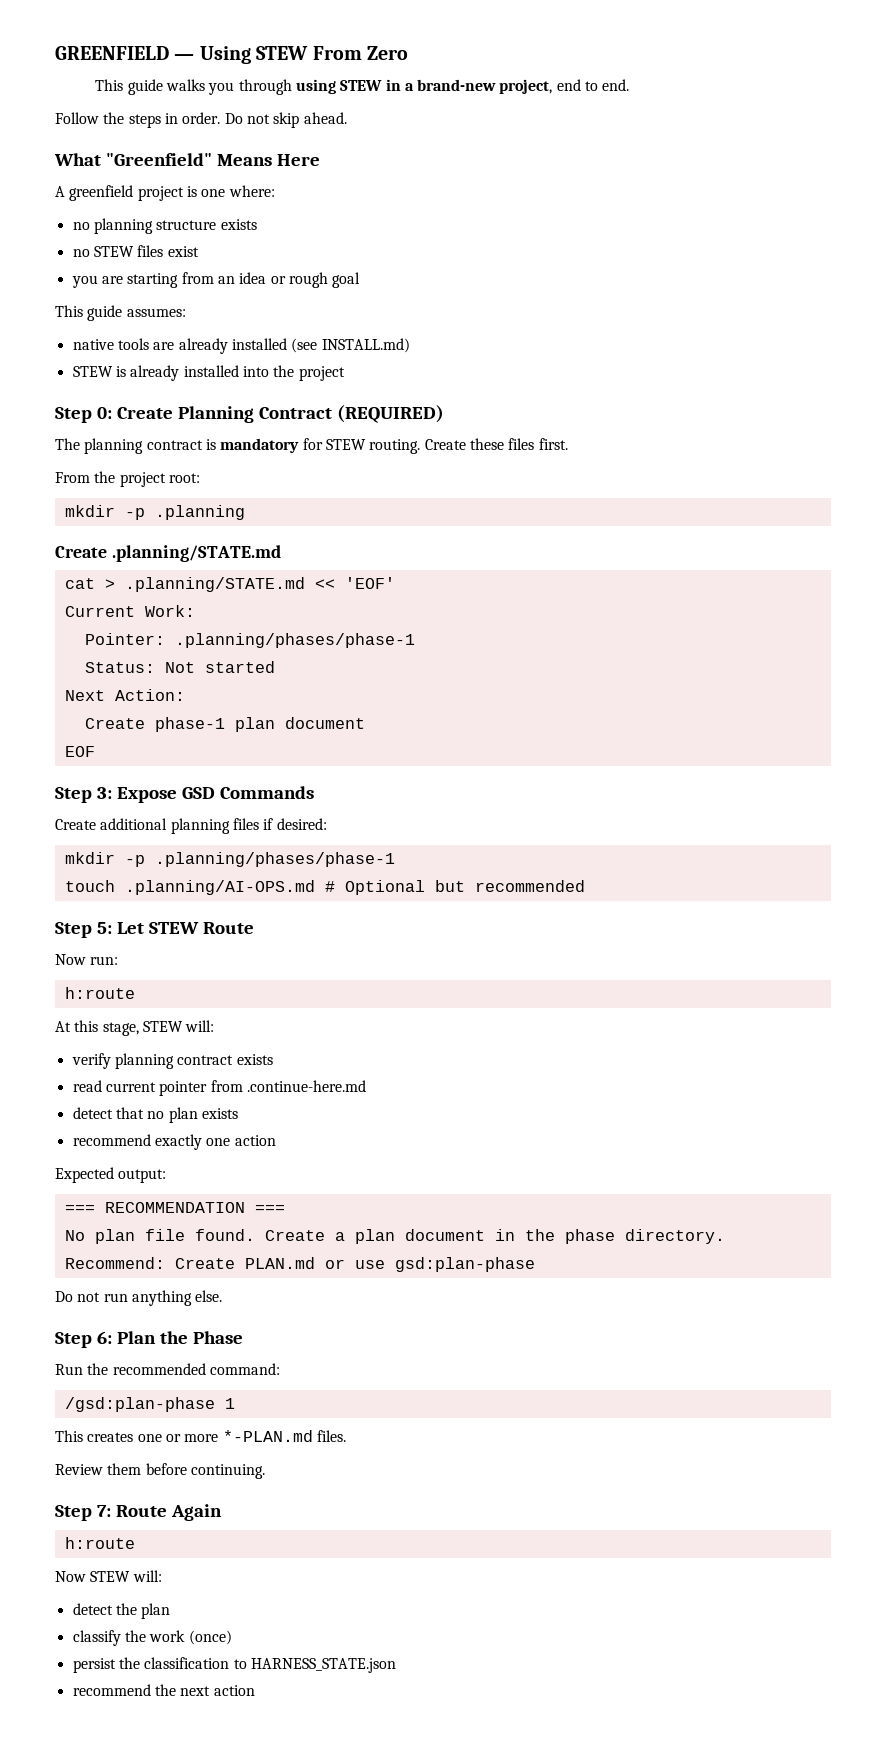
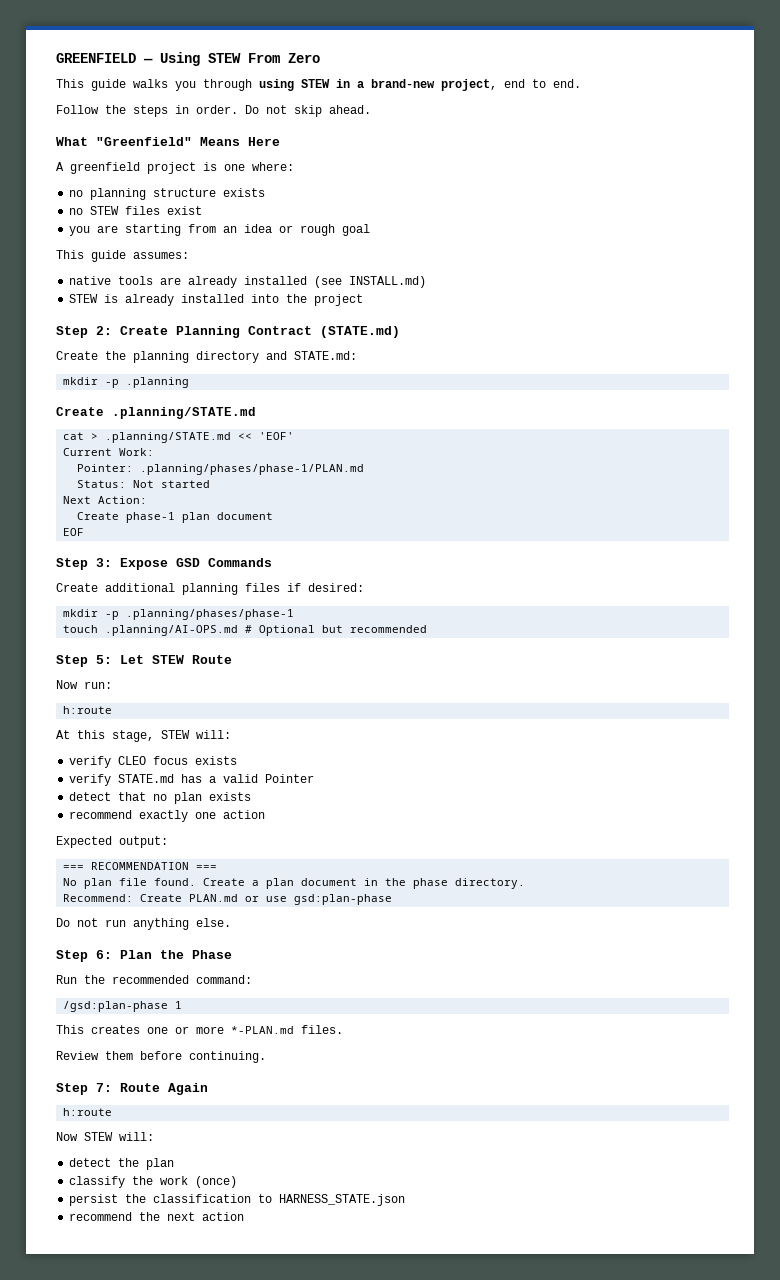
[96,407,112,419] 0: -> [96,326,112,335] 2:
[336,405,444,423] [55,438,568,454] [55,471,200,487] (REQUIRED) // The planning contract is mandatory for STEW routing. Create these files first. // From the project root: -> [320,326,400,338] [56,351,357,363] (STATE.md) // Create the planning directory and STATE.md:
[174,633,415,648] .planning/phases/phase-1 -> [140,464,365,475] .planning/phases/phase-1/PLAN.md
[114,1053,273,1069] [72,1080,366,1096] planning contract exists // read current pointer from .continue-here.md -> [118,756,238,765] [69,774,315,786] CLEO focus exists // verify STATE.md has a valid Pointer

